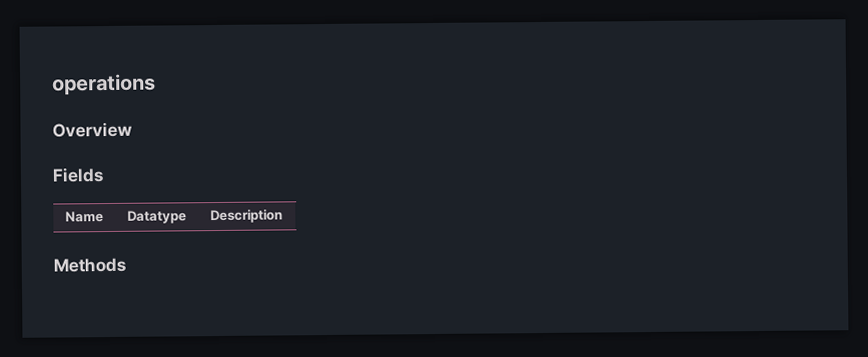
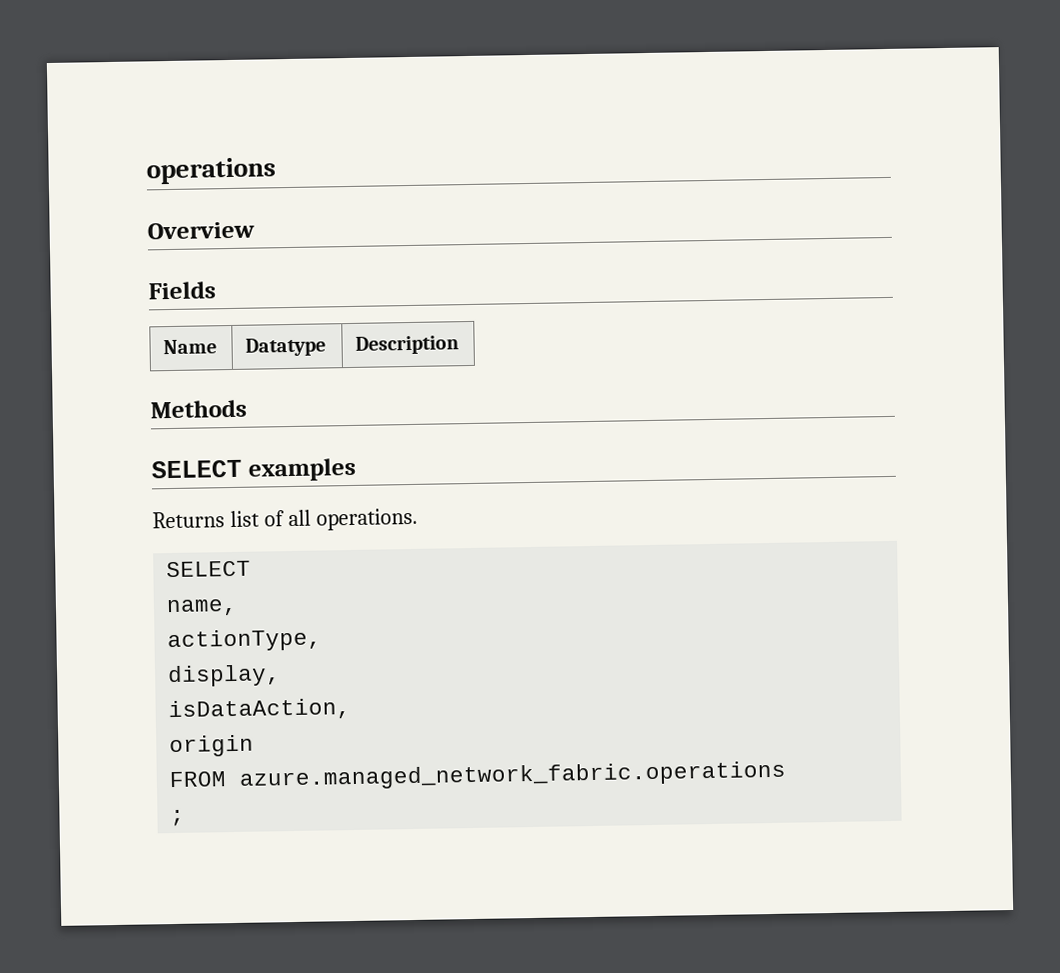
(126, 265) none -> [151,457,356,482] [152,507,418,531] [166,560,252,578] [166,598,239,617] [167,628,323,653] [167,664,282,688] [168,698,352,722] [169,734,255,758] [169,760,787,791] [170,809,186,827] // SELECT examples // Returns list of all operations. // SELECT // name, // actionType, // display, // isDataAction, // origin // FROM azure.managed_network_fabric.operations // ;

